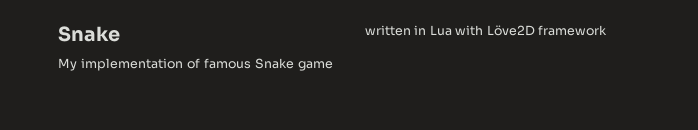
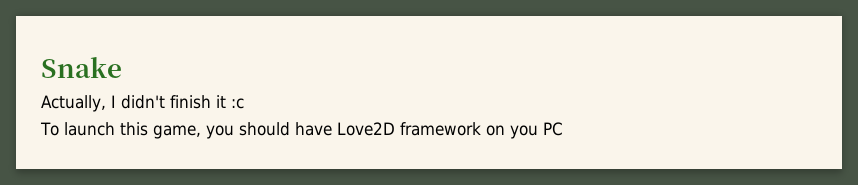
[58,58,333,71] [365,25,607,36] My implementation of famous Snake game written in Lua with Löve2D framework -> [41,95,244,112] [40,122,563,139] Actually, I didn't finish it :c // To launch this game, you should have Love2D framework on you PC

